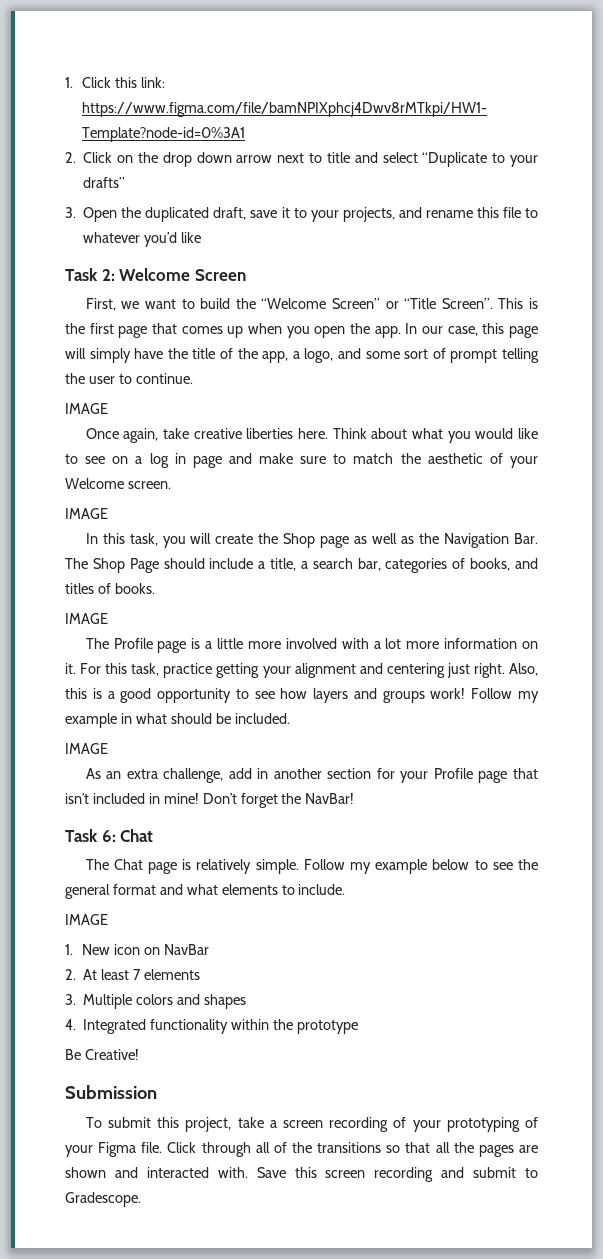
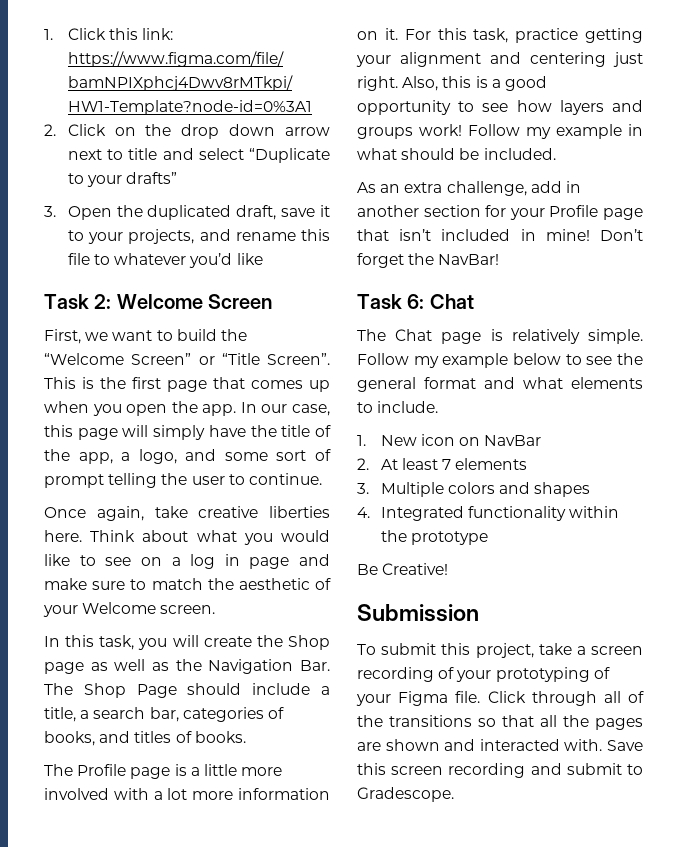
[65,403,108,414] // IMAGE -> (322, 479) none
[65,508,108,519] // IMAGE -> (216, 609) none
[65,613,108,624] // IMAGE -> (246, 737) none
[65,743,108,754] // IMAGE -> (556, 154) none
[65,914,108,925] // IMAGE -> (439, 407) none

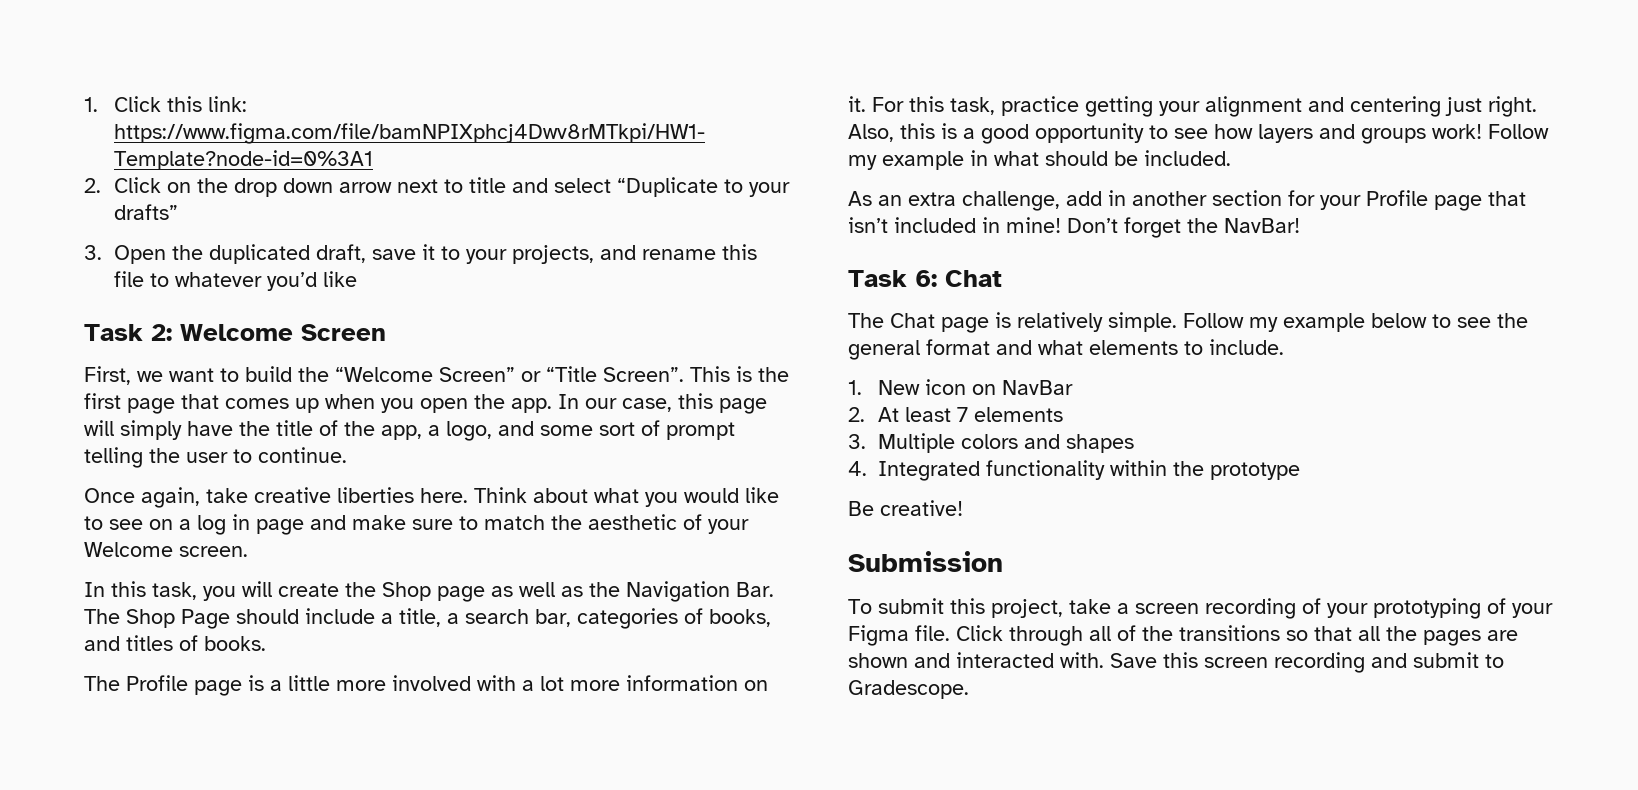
[382,563,449,575] Creative! -> [880,500,963,516] creative!

